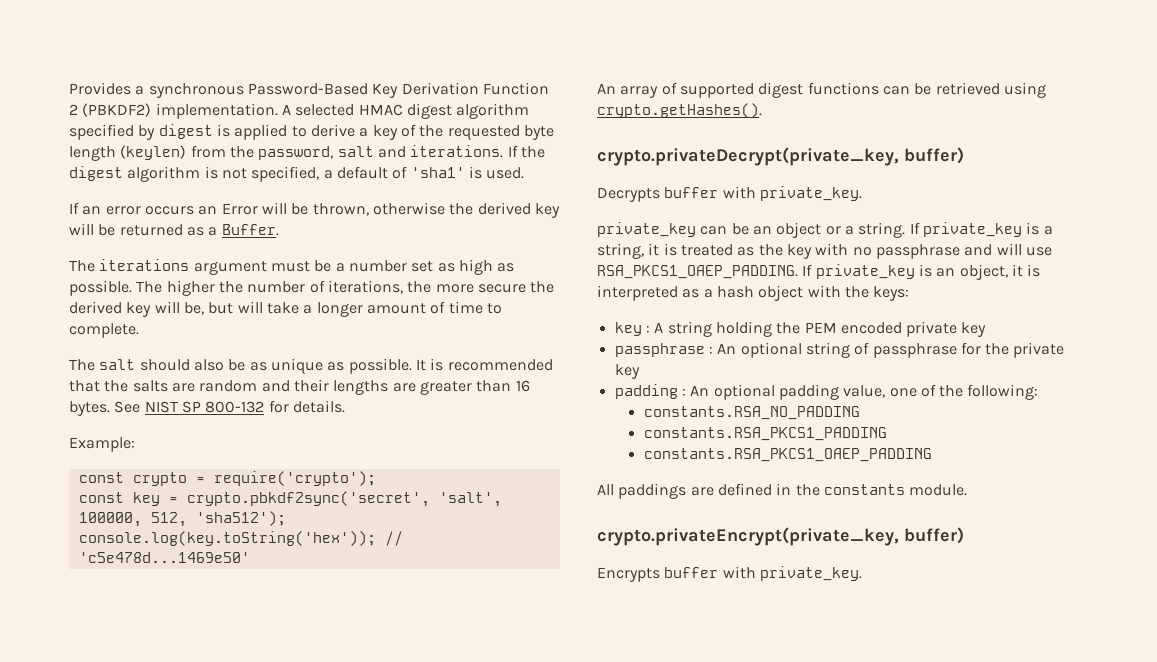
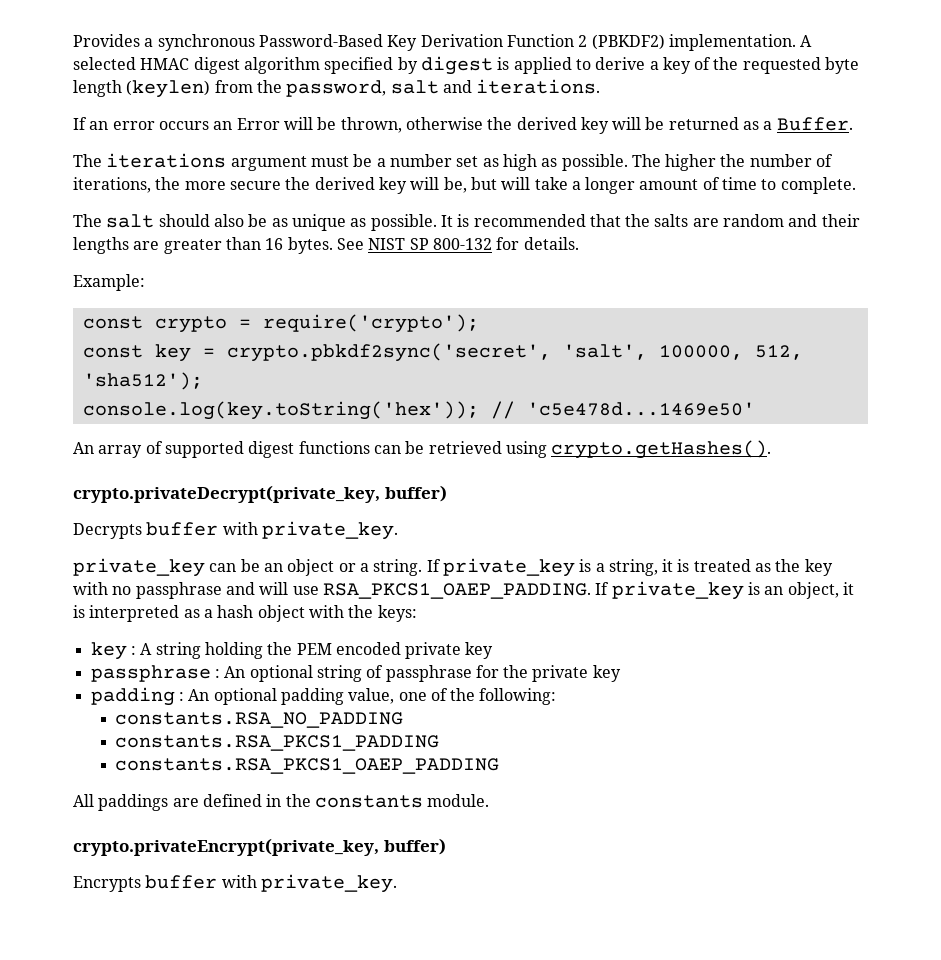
[507,145,545,158] [69,166,525,182] If the digest algorithm is not specified, a default of 'sha1' is used. -> (601, 86) none

